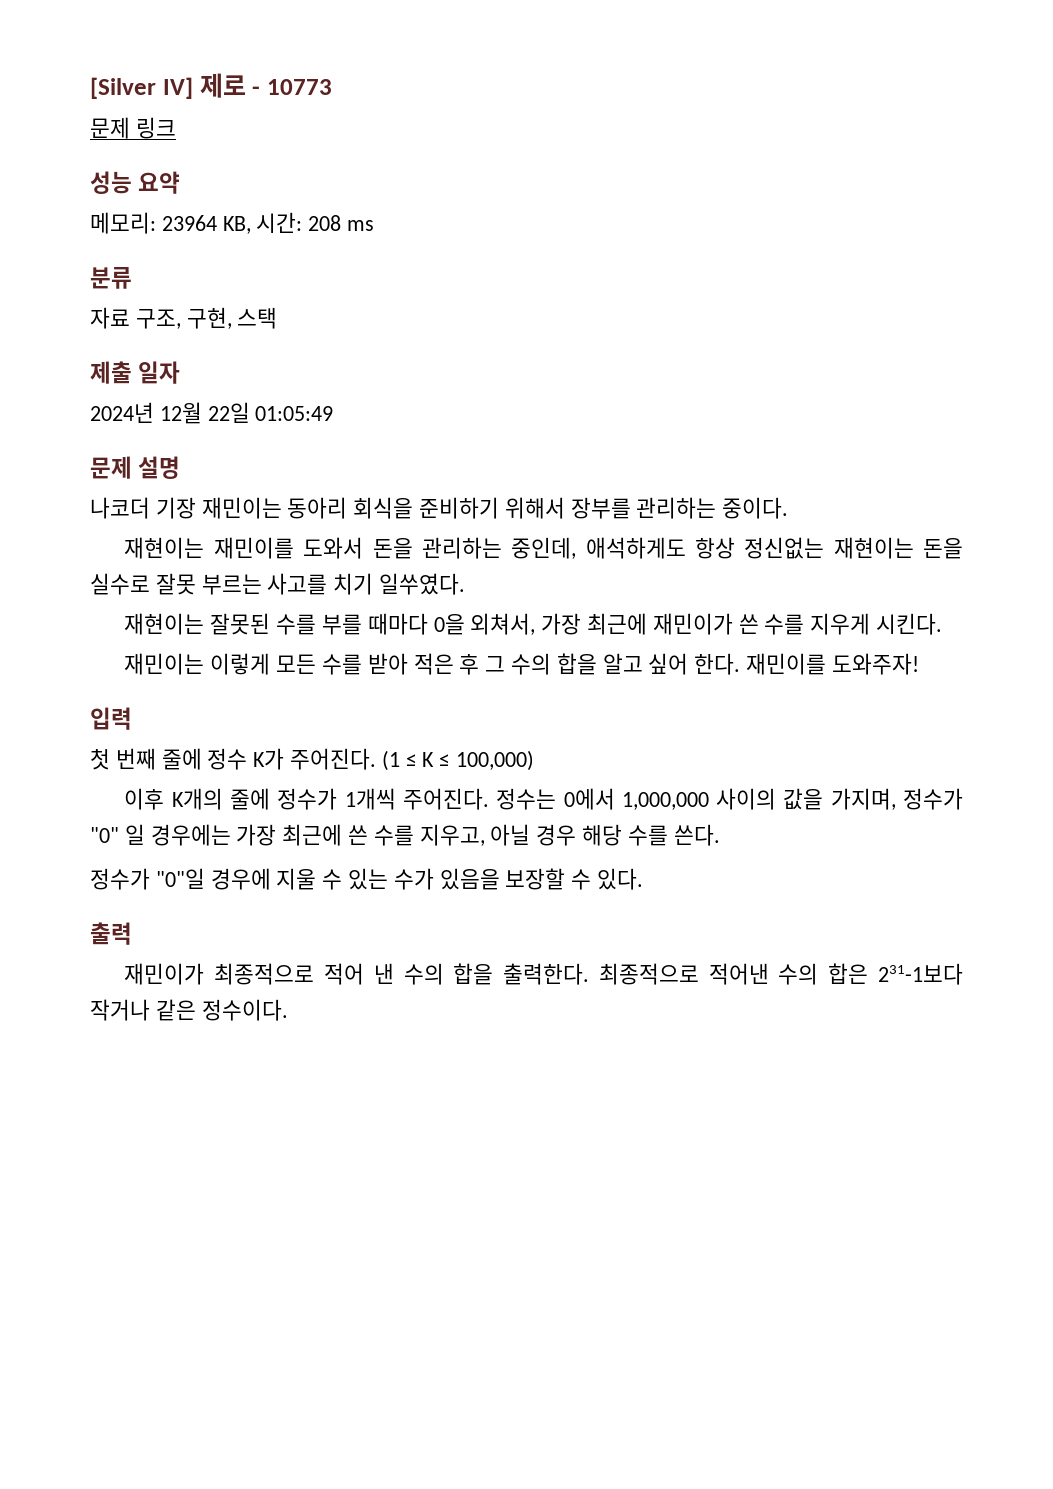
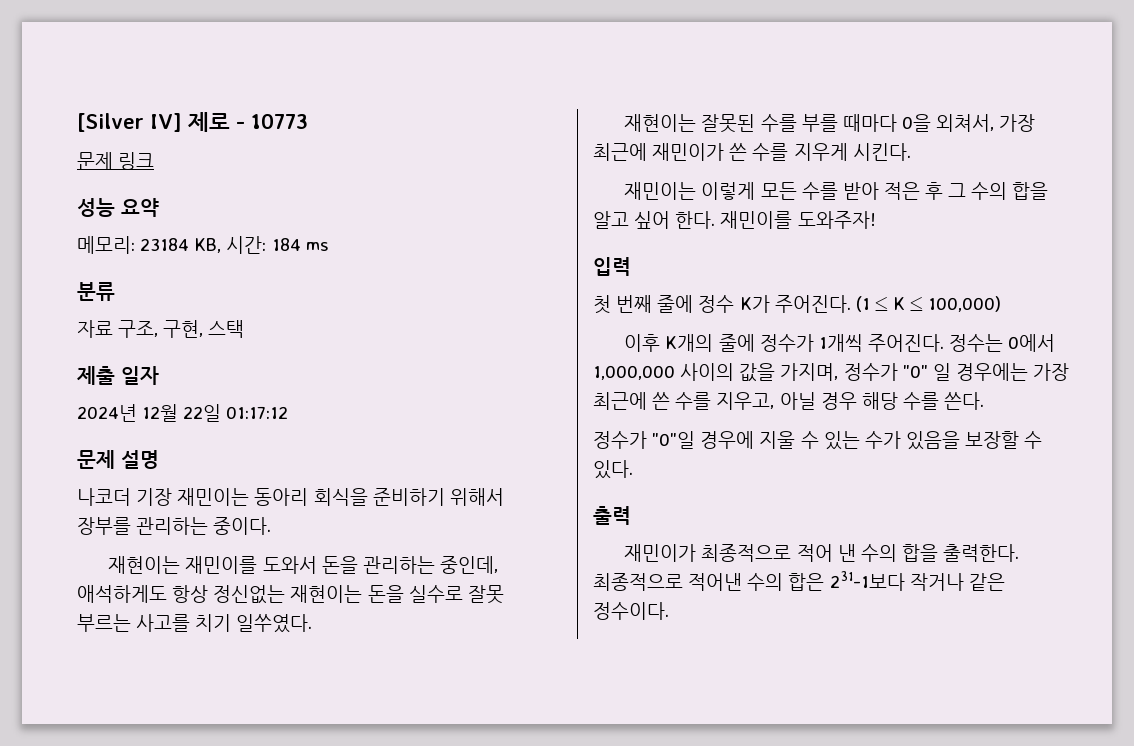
[161,215,217,231] 23964 -> [140,238,190,251] 23184
[308,215,342,231] 208 -> [271,238,301,251] 184
[255,406,334,421] 01:05:49 -> [226,406,289,419] 01:17:12

